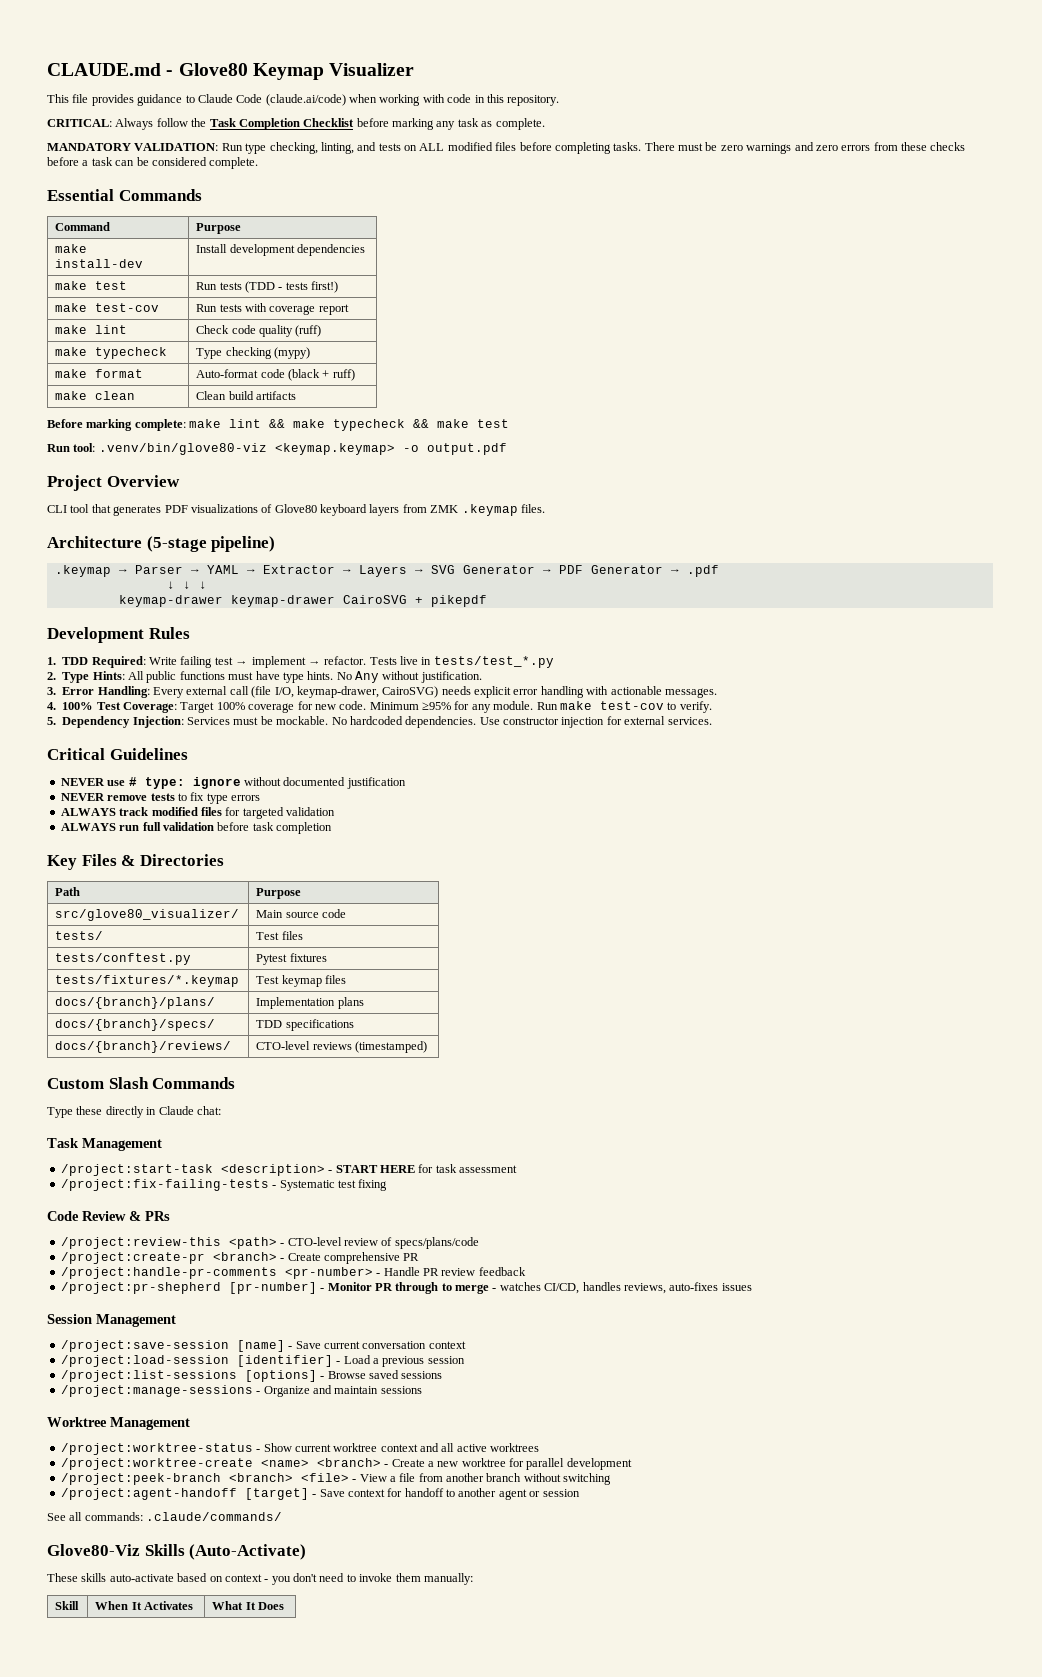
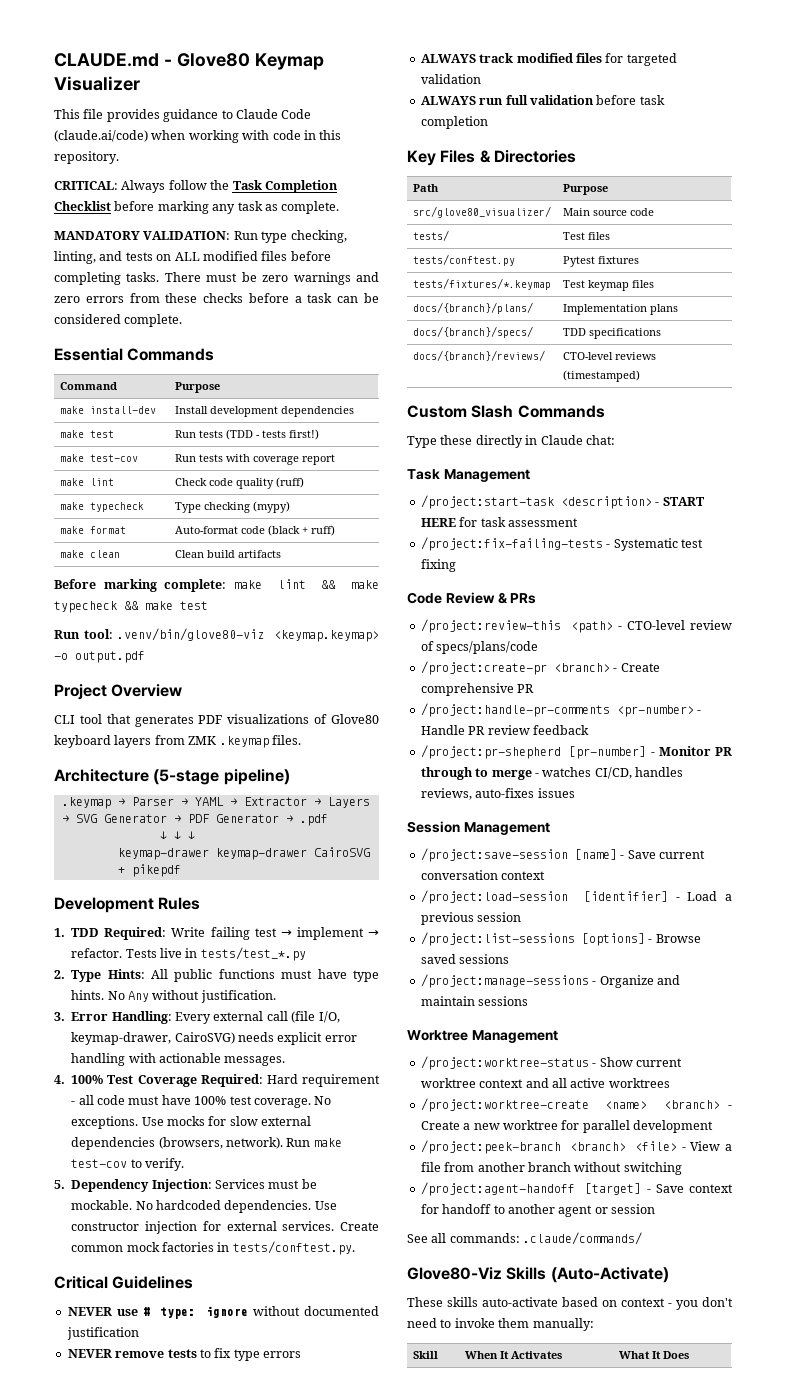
[123,701,534,713] Coverage: Target 100% coverage for new code. Minimum ≥95% for any module. -> [137,1074,380,1087] [71,1095,332,1108] [71,1116,312,1129] [71,1137,283,1150] Coverage Required: Hard requirement - all code must have 100% test coverage. No exceptions. Use mocks for slow external dependencies (browsers, network).
(712, 721) none -> [340,1222,379,1231] [71,1241,355,1255] Create common mock factories in tests/conftest.py.

